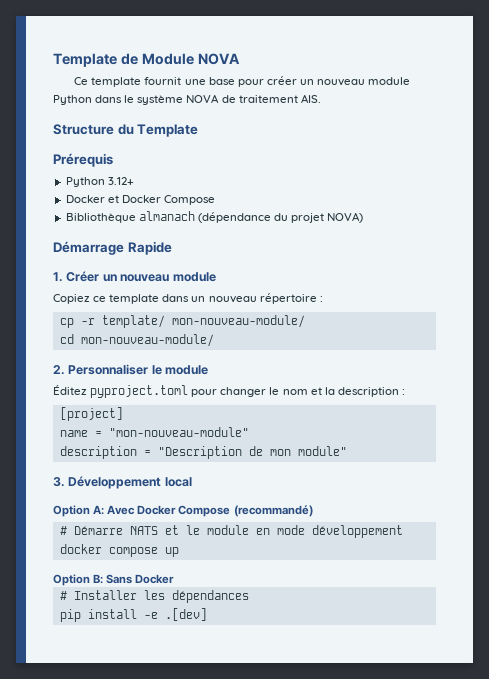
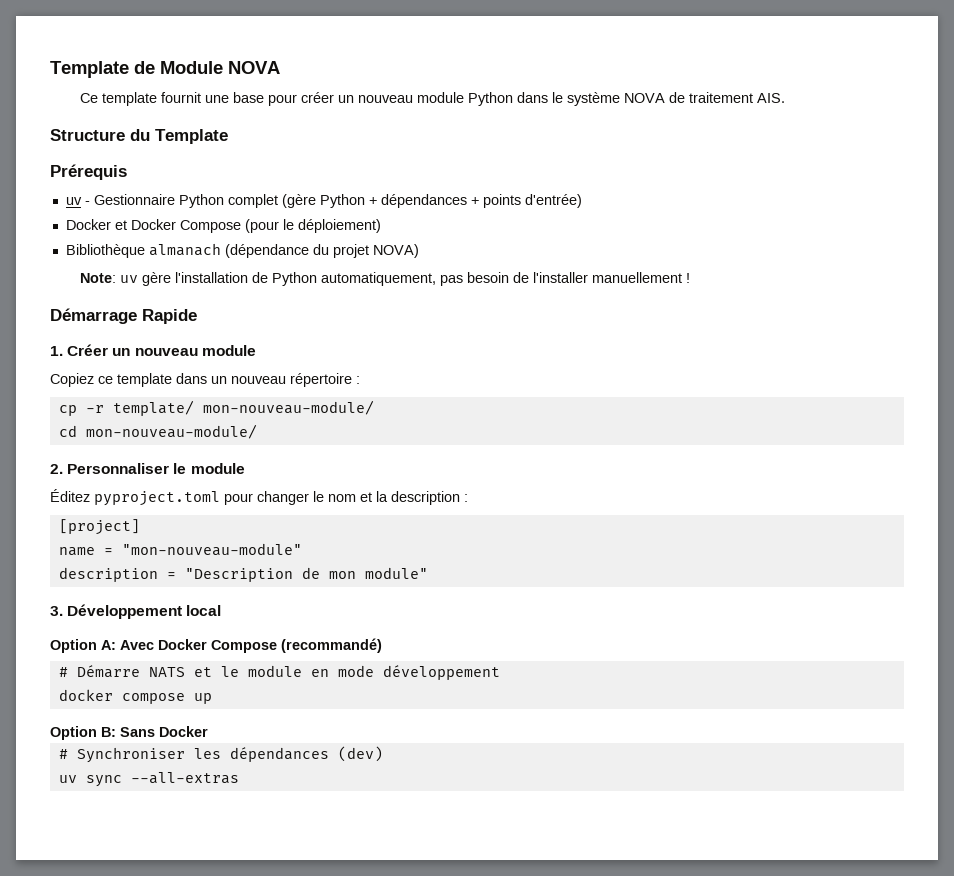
[65,177,134,187] Python 3.12+ -> [65,194,582,208] uv - Gestionnaire Python complet (gère Python + dépendances + points d'entrée)
(215, 200) none -> [244,219,381,233] (pour le déploiement)
(364, 217) none -> [79,272,690,286] // Note: uv gère l'installation de Python automatiquement, pas besoin de l'installer manuellement !
[73,590,137,600] Installer -> [76,747,185,763] Synchroniser
[59,608,207,622] // pip install -e .[dev] -> [337,746,383,762] [58,772,239,787] (dev) // uv sync --all-extras

